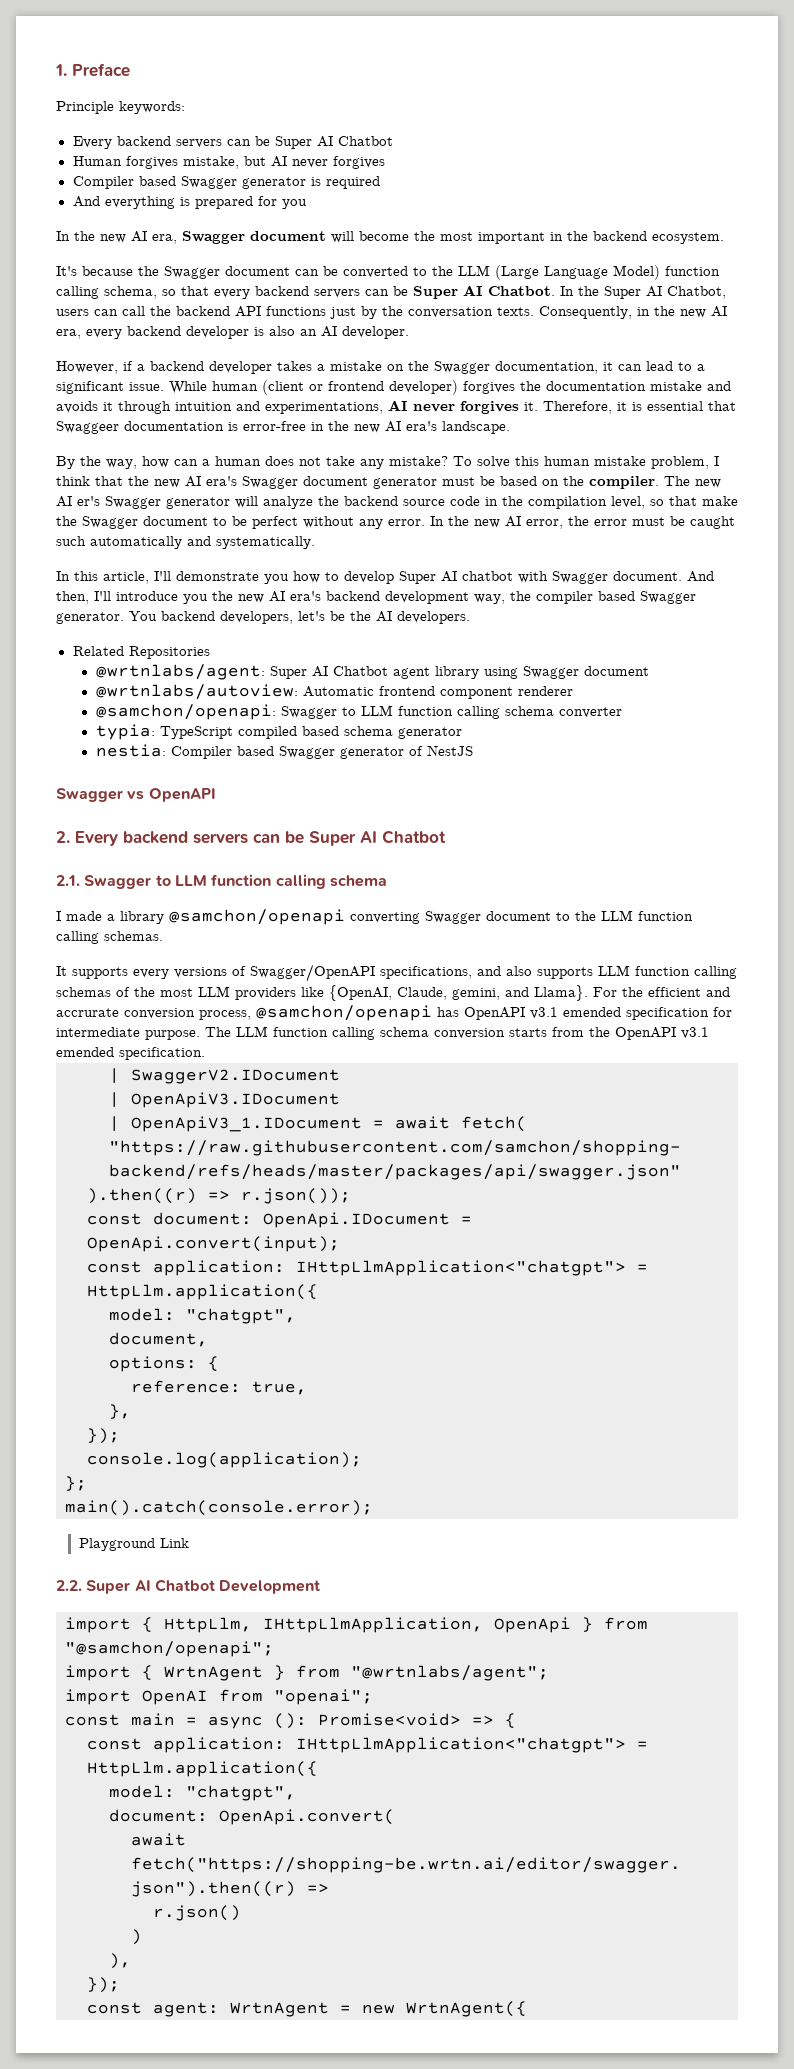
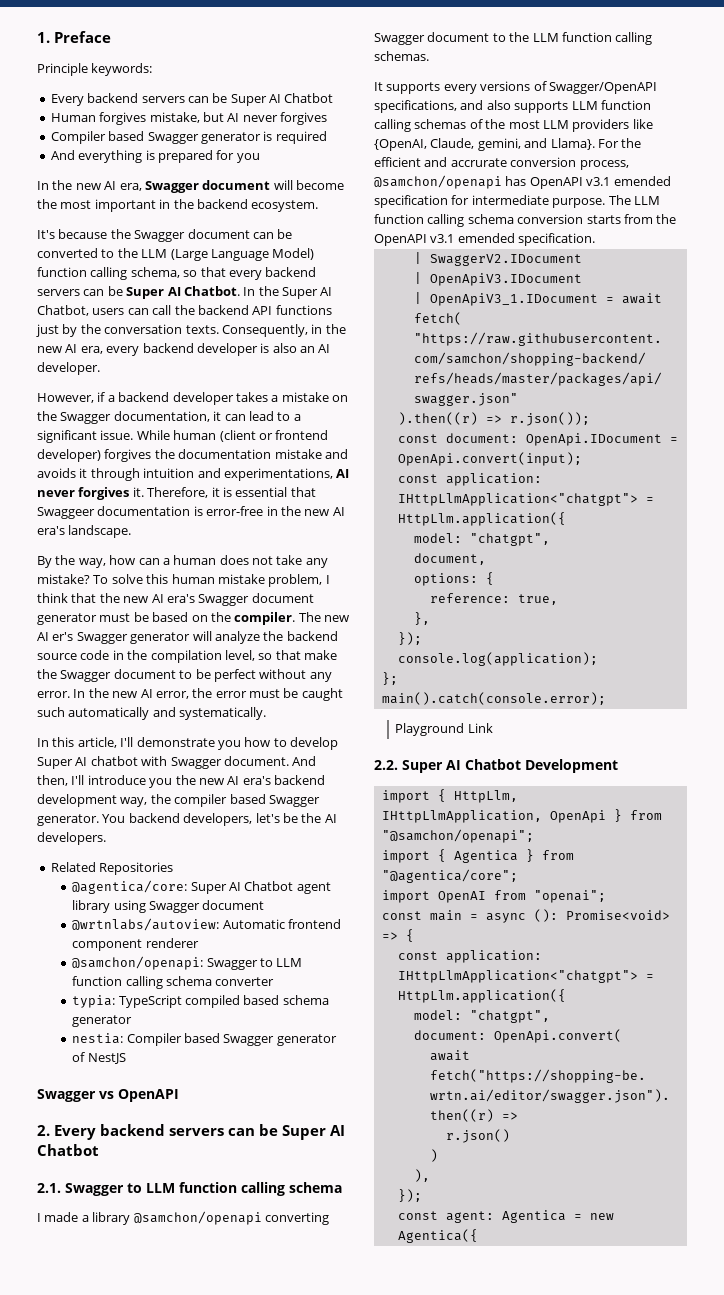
[95,664,265,680] @wrtnlabs/agent: -> [72,880,188,894] @agentica/core:
[164,1665,549,1681] WrtnAgent } from "@wrtnlabs/agent"; -> [453,849,574,863] [381,869,518,883] Agentica } from "@agentica/core";
[230,2002,329,2017] WrtnAgent -> [501,1210,566,1223] Agentica
[406,2001,527,2017] WrtnAgent({ -> [397,1229,478,1243] Agentica({

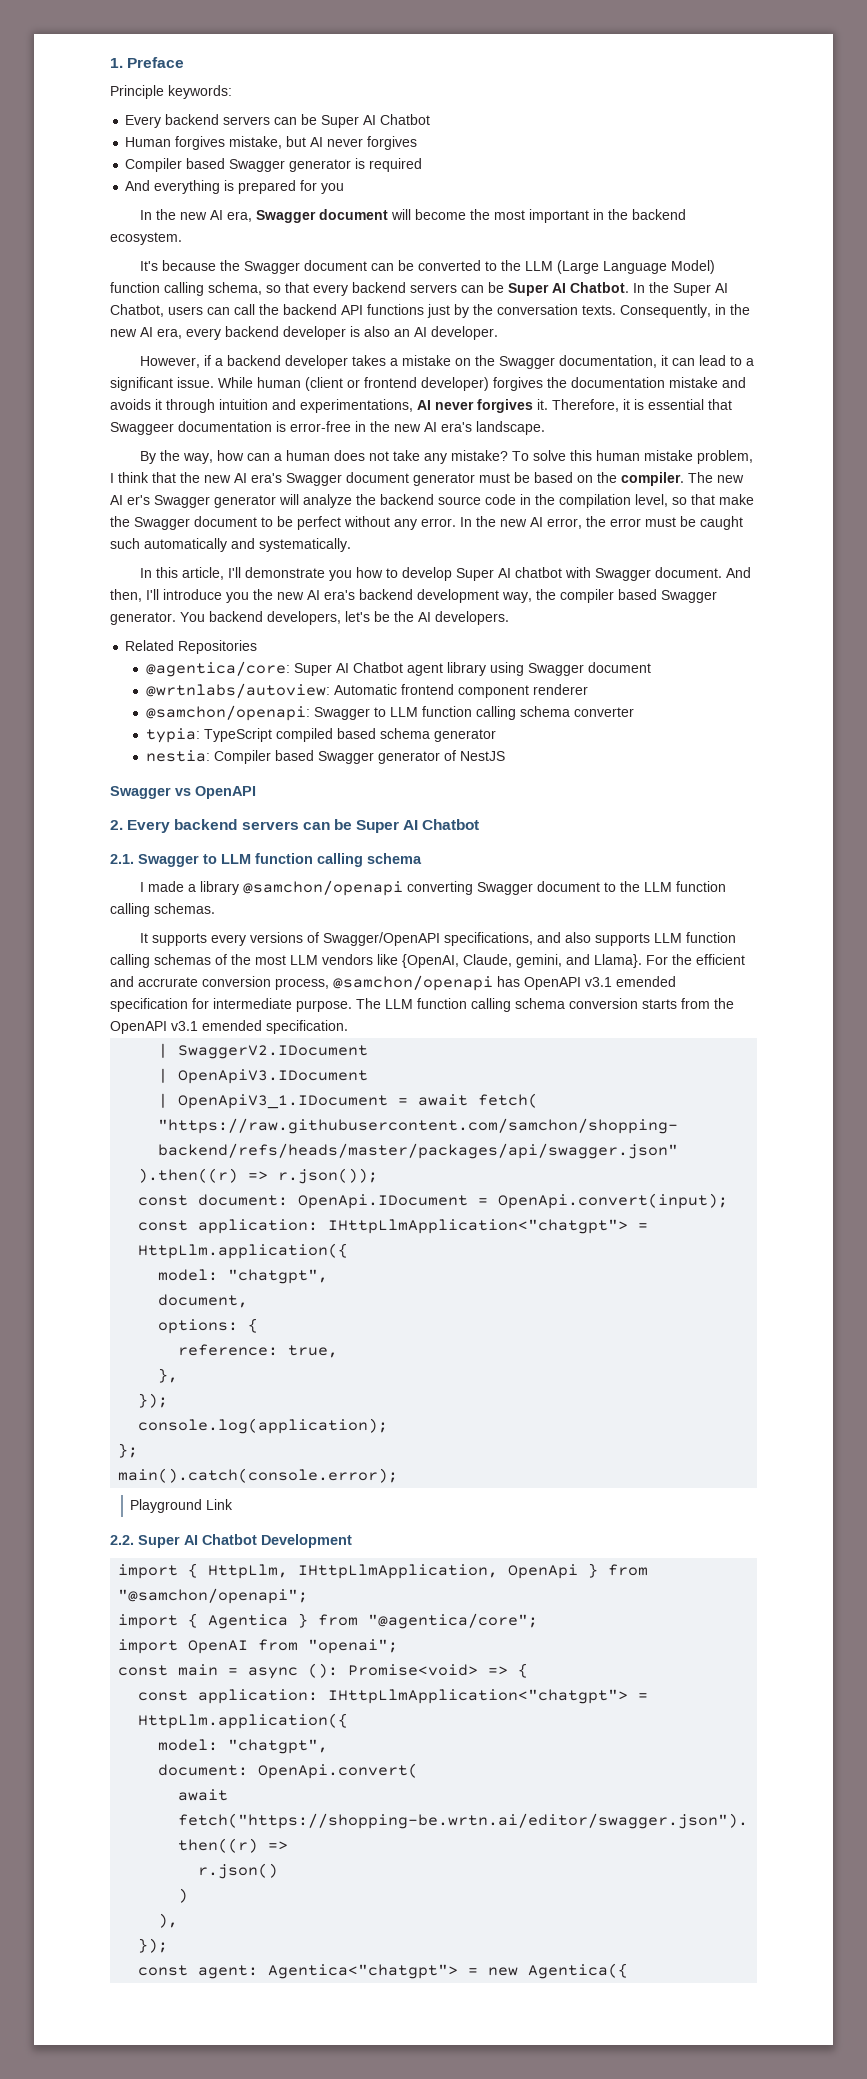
[572,119,630,132] providers -> [322,954,373,965] vendors
[501,1210,566,1223] Agentica -> [268,1964,459,1979] Agentica<"chatgpt">

